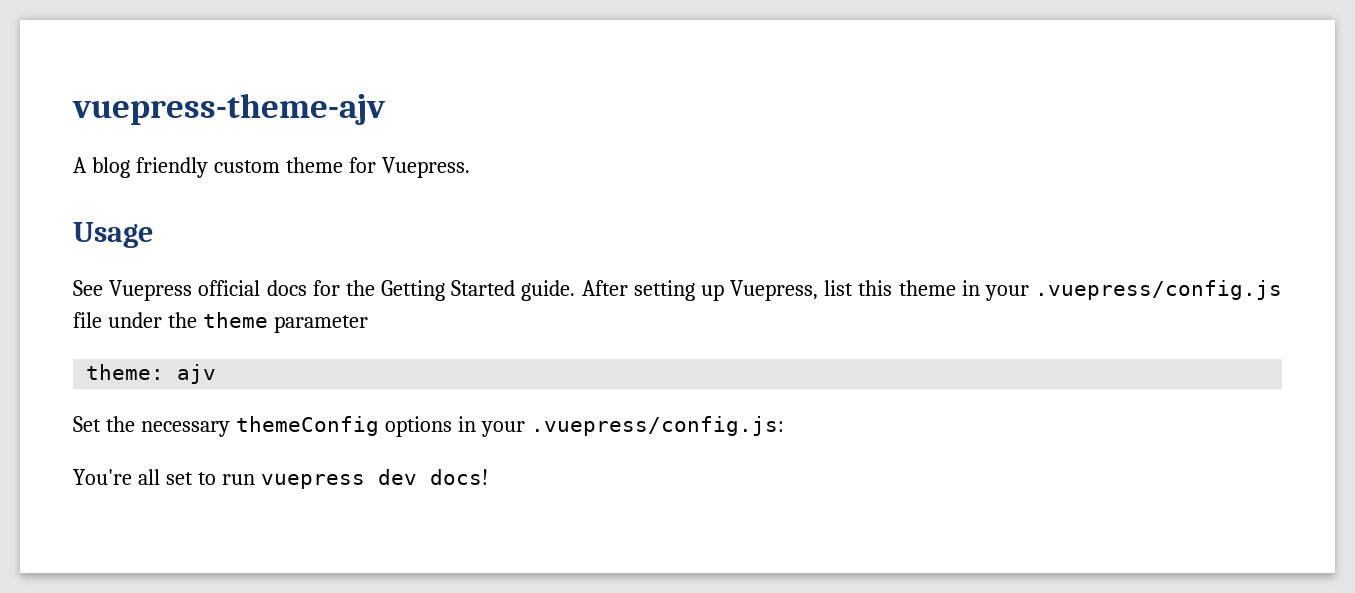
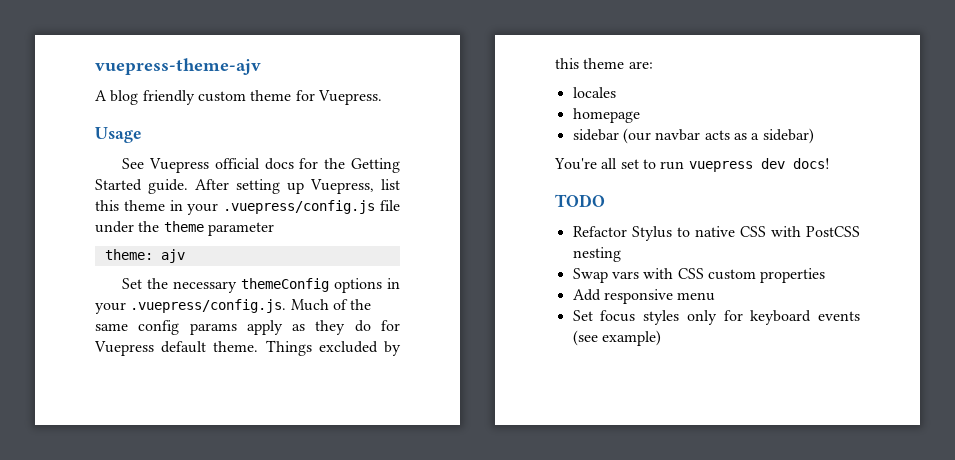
[530,416,784,436] .vuepress/config.js: -> [130,299,372,313] [95,320,400,335] [94,340,401,356] [555,58,653,69] [572,87,616,98] [572,108,640,123] [572,128,814,144] .vuepress/config.js. Much of the same config params apply as they do for Vuepress default theme. Things excluded by this theme are: // locales // homepage // sidebar (our navbar acts as a sidebar)
(488, 477) none -> [555,194,605,207] [572,226,860,241] [572,247,621,262] [572,268,826,283] [572,289,716,304] [572,310,860,325] [572,330,661,346] // TODO // Refactor Stylus to native CSS with PostCSS nesting // Swap vars with CSS custom properties // Add responsive menu // Set focus styles only for keyboard events (see example)

